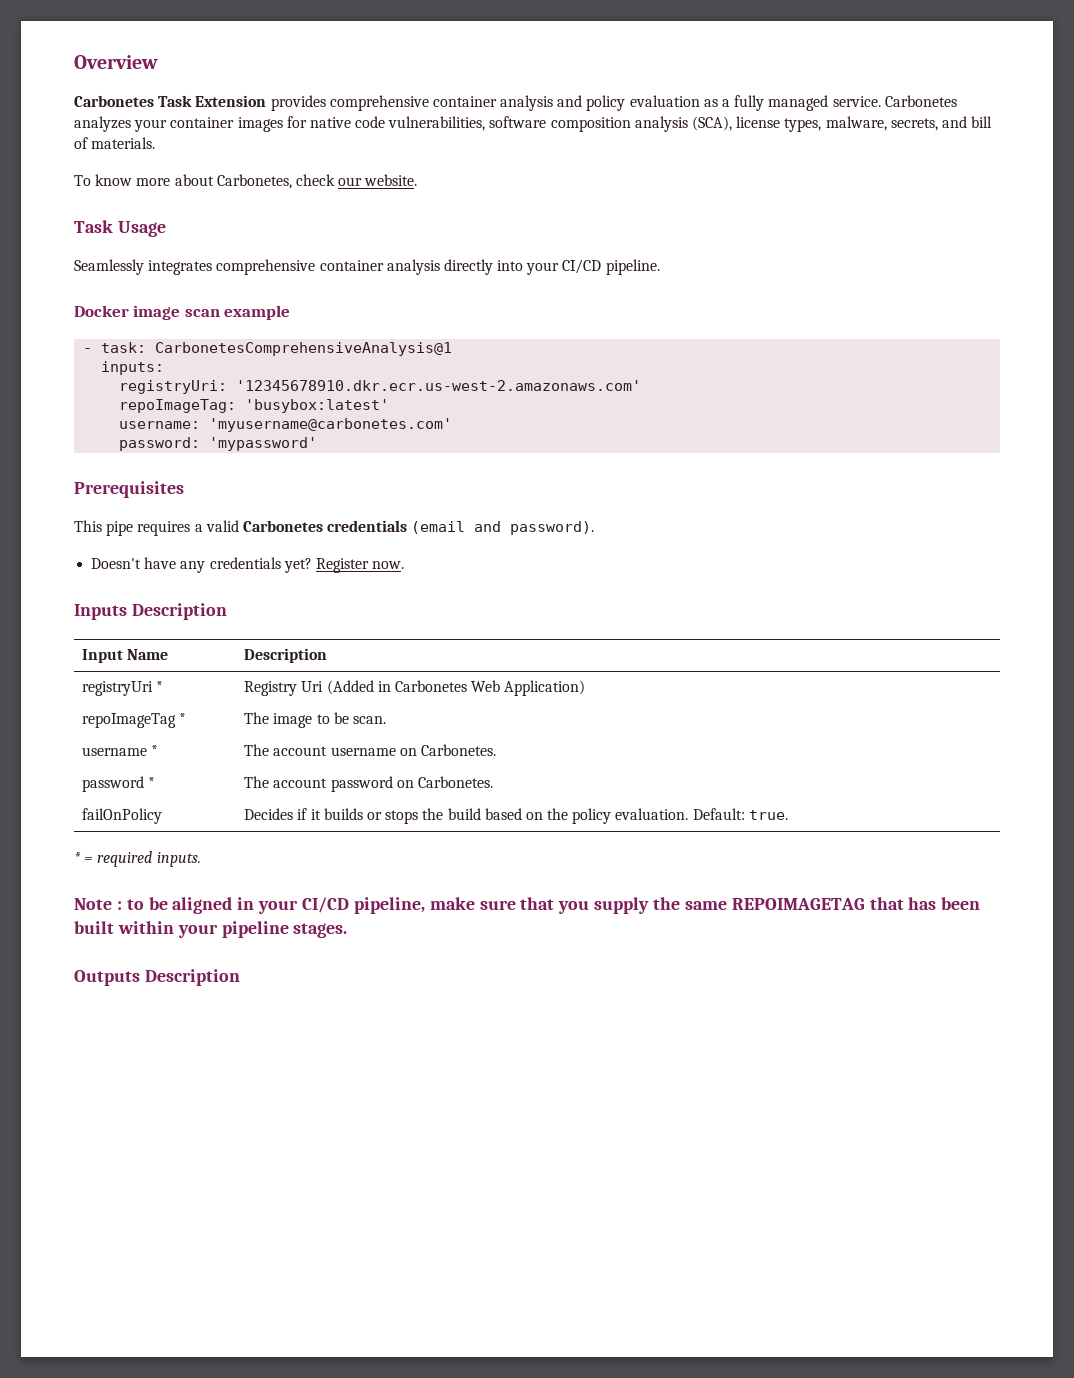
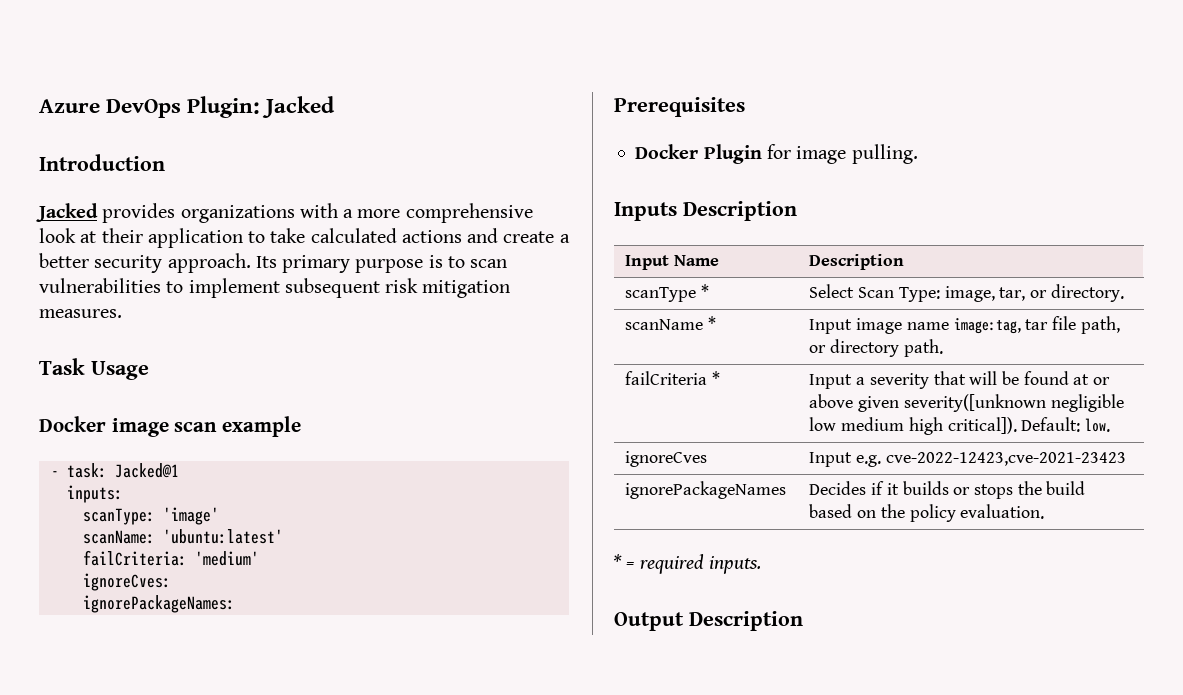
[74,55,158,69] [74,95,957,111] [74,116,993,132] [74,137,156,149] [74,174,418,189] [74,220,166,237] [74,259,660,275] Overview // Carbonetes Task Extension provides comprehensive container analysis and policy evaluation as a fully managed service. Carbonetes analyzes your container images for native code vulnerabilities, software composition analysis (SCA), license types, malware, secrets, and bill of materials. // To know more about Carbonetes, check our website. // Task Usage // Seamlessly integrates comprehensive container analysis directly into your CI/CD pipeline. -> [39,96,336,118] [39,154,165,171] [36,203,533,223] [39,228,570,248] [39,253,508,273] [39,278,511,298] [39,309,122,318] [39,358,149,380] Azure DevOps Plugin: Jacked // Introduction // Jacked provides organizations with a more comprehensive look at their application to take calculated actions and create a better security approach. Its primary purpose is to scan vulnerabilities to implement subsequent risk mitigation measures. // Task Usage
[155,342,453,356] CarbonetesComprehensiveAnalysis@1 -> [114,463,179,478] Jacked@1
[119,380,642,394] [119,399,390,413] [119,418,453,432] [119,437,318,451] [74,481,184,498] [74,520,595,536] [91,557,405,573] registryUri: '12345678910.dkr.ecr.us-west-2.amazonaws.com' // repoImageTag: 'busybox:latest' // username: 'myusername@carbonetes.com' // password: 'mypassword' // Prerequisites // This pipe requires a valid Carbonetes credentials (email and password). // Doesn't have any credentials yet? Register now. -> [82,507,219,525] [82,529,283,544] [82,550,259,566] [82,573,171,591] [82,595,235,613] [614,97,745,117] [635,144,918,164] scanType: 'image' // scanName: 'ubuntu:latest' // failCriteria: 'medium' // ignoreCves: // ignorePackageNames: // Prerequisites // Docker Plugin for image pulling.
[82,681,164,696] [244,680,586,696] [82,713,187,728] [244,712,386,728] [82,745,159,756] [244,744,496,756] [82,776,156,792] [244,776,493,792] [82,808,163,824] registryUri * | Registry Uri (Added in Carbonetes Web Application) // repoImageTag * | The image to be scan. // username * | The account username on Carbonetes. // password * | The account password on Carbonetes. // failOnPolicy -> [625,284,710,302] [809,284,1124,302] [625,316,717,330] [809,316,1120,334] [809,339,943,357] [625,371,721,385] [809,371,1111,389] [809,394,1124,412] [809,417,1111,435] [625,451,708,467] [809,452,1126,467] [625,481,787,499] scanType * | Select Scan Type: image, tar, or directory. // scanName * | Input image name image:tag, tar file path, or directory path. // failCriteria * | Input a severity that will be found at or above given severity([unknown negligible low medium high critical]). Default: low. // ignoreCves | Input e.g. cve-2022-12423,cve-2021-23423 // ignorePackageNames
[692,808,788,820] Default: true. -> (1045, 511) none
[74,897,981,914] [74,921,348,938] [74,970,140,986] Note : to be aligned in your CI/CD pipeline, make sure that you supply the same REPOIMAGETAG that has been built within your pipeline stages. // Outputs -> [614,612,684,631] Output

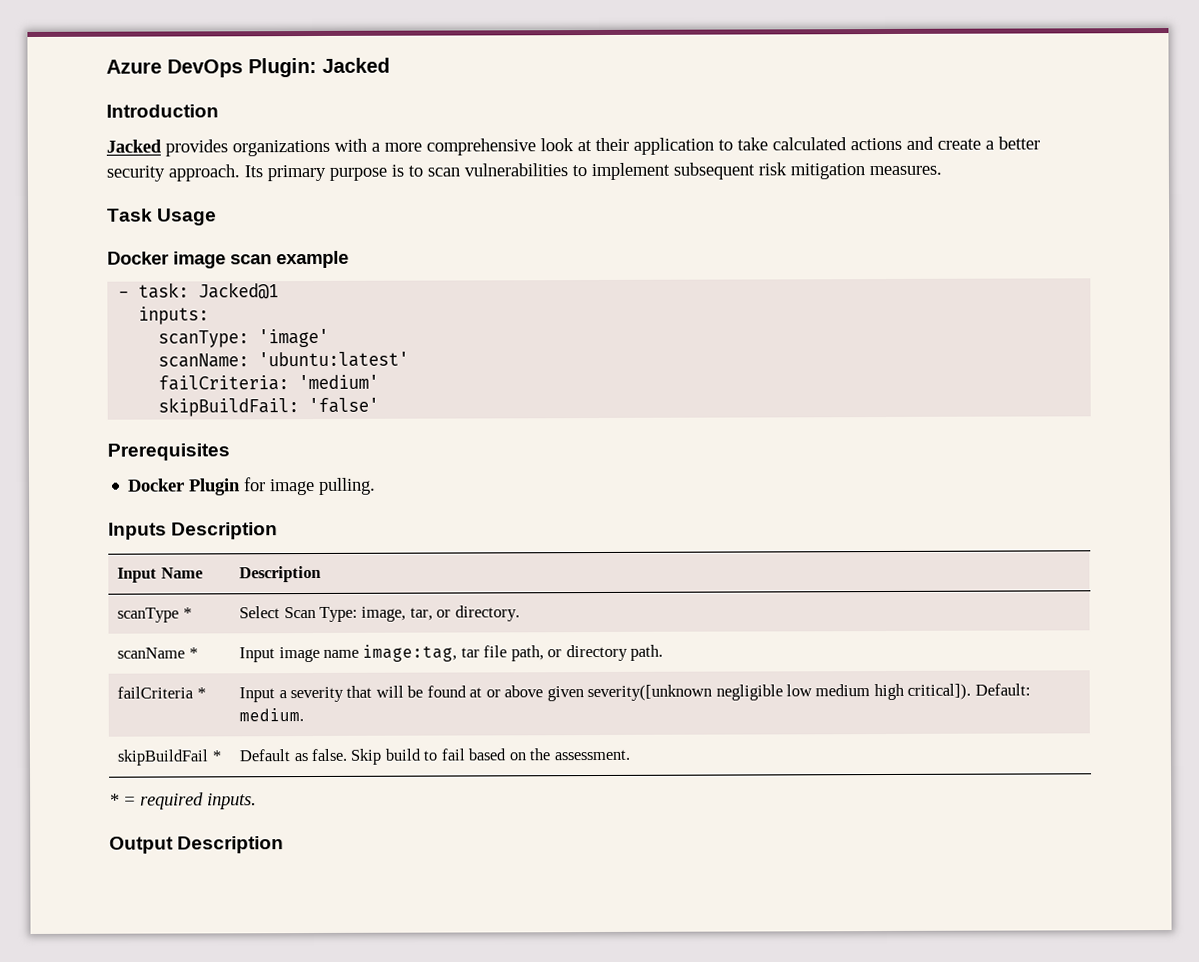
[82,573,171,591] [82,595,235,613] ignoreCves: // ignorePackageNames: -> [158,397,380,417] skipBuildFail: 'false'
[1085,418,1111,432] [625,451,708,467] [809,452,1126,467] [625,481,787,499] [809,481,1086,499] low. // ignoreCves | Input e.g. cve-2022-12423,cve-2021-23423 // ignorePackageNames | Decides if it builds or stops the build -> [239,708,305,722] [117,749,221,766] [239,748,465,765] medium. // skipBuildFail * | Default as false. Skip build to fail
[909,504,1045,522] policy evaluation. -> [553,749,630,761] assessment.

